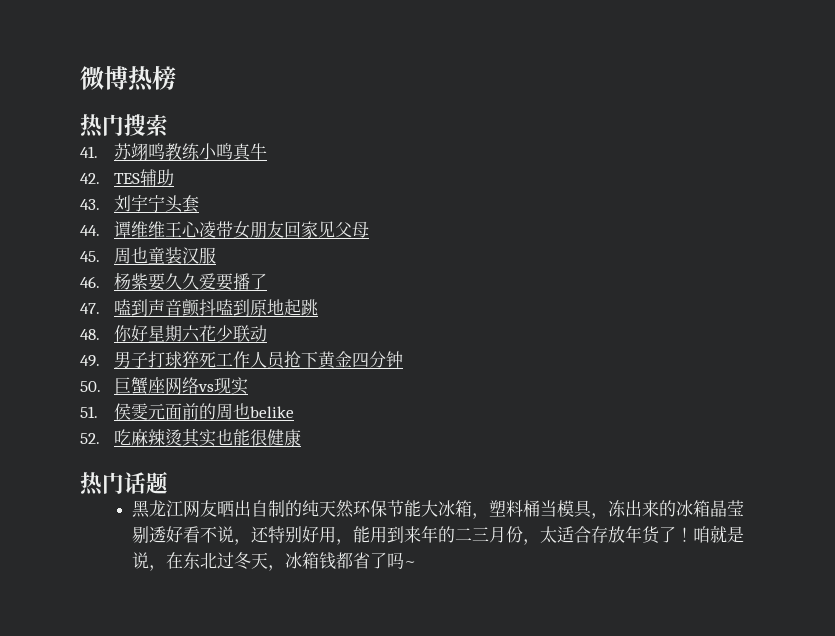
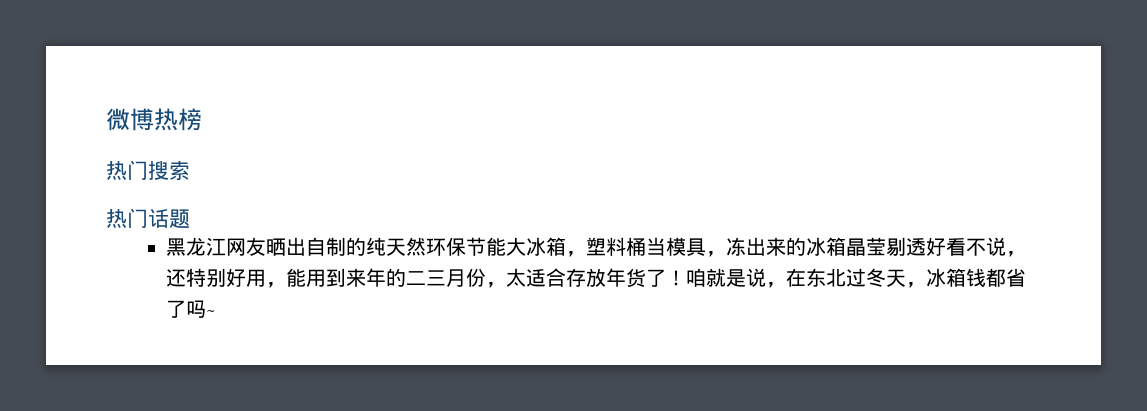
[80,143,267,161] [80,169,174,186] [80,195,199,213] [80,221,369,239] [80,247,216,264] [80,272,267,291] [80,298,318,317] [80,325,267,342] [80,351,403,369] [80,377,248,395] [80,403,294,420] [80,428,301,447] // 41.苏翊鸣教练小鸣真牛 // 42. TES辅助 // 43.刘宇宁头套 // 44.谭维维王心凌带女朋友回家见父母 // 45.周也童装汉服 // 46.杨紫要久久爱要播了 // 47.嗑到声音颤抖嗑到原地起跳 // 48.你好星期六花少联动 // 49.男子打球猝死工作人员抢下黄金四分钟 // 50.巨蟹座网络vs现实 // 51.侯雯元面前的周也belike // 52.吃麻辣烫其实也能很健康 -> (190, 170) none

